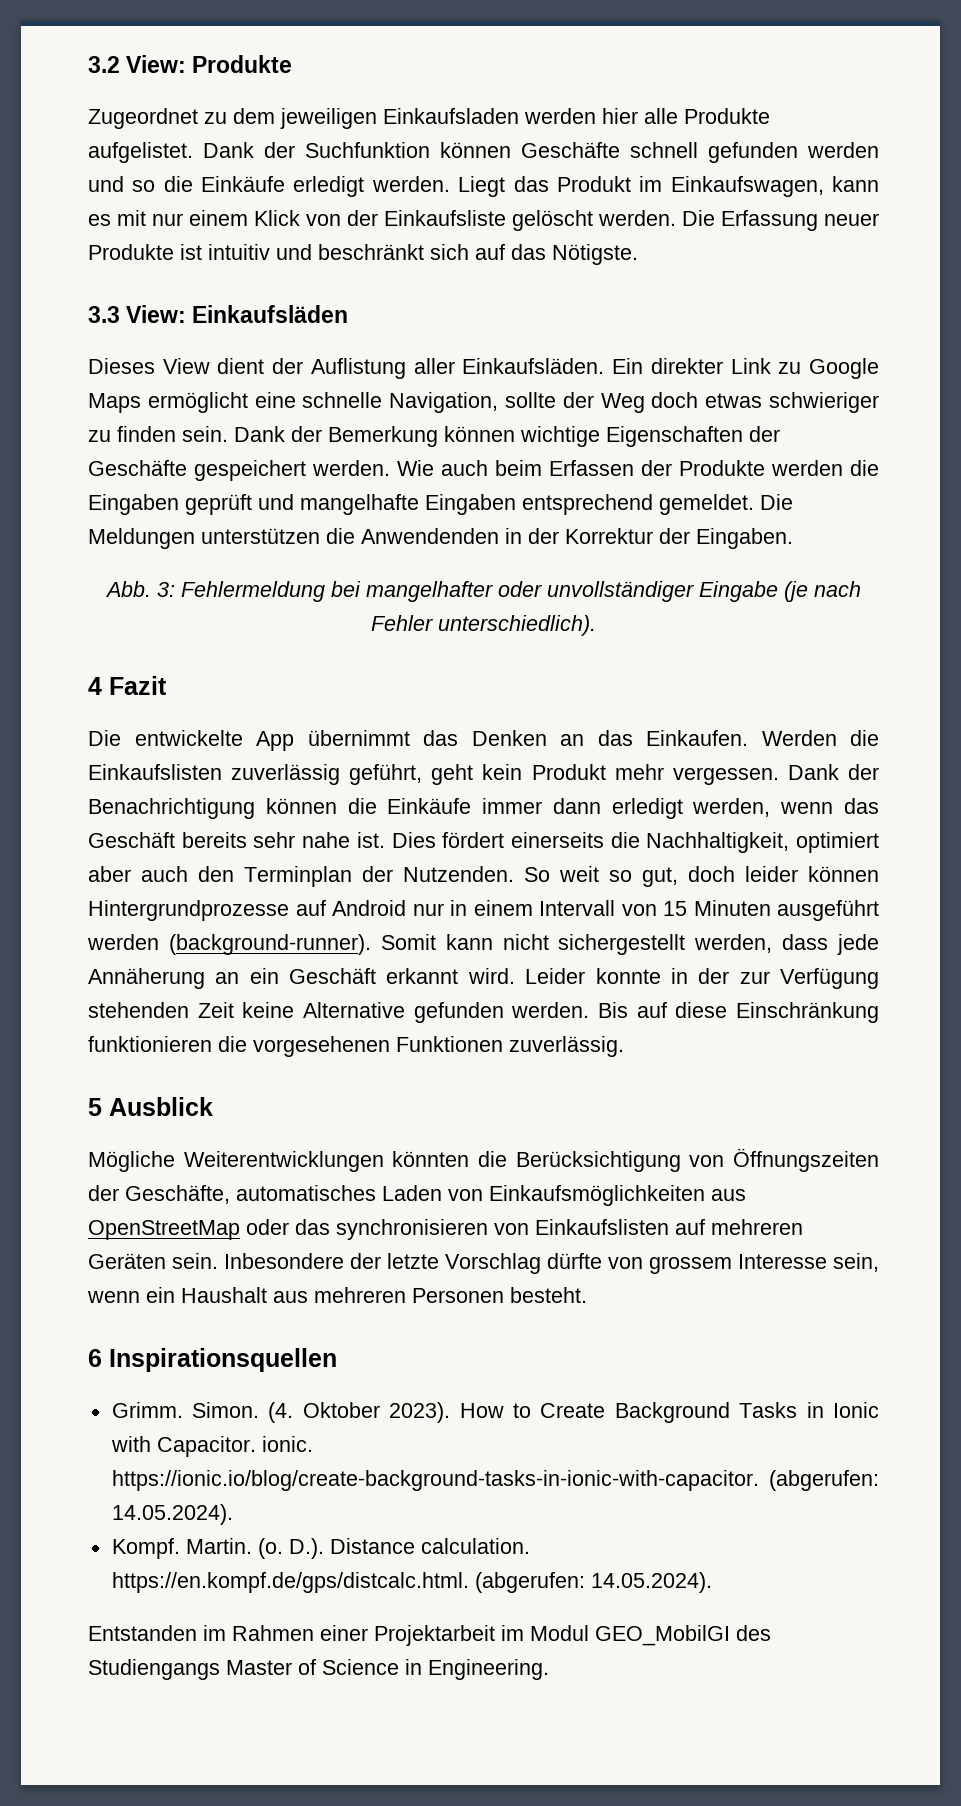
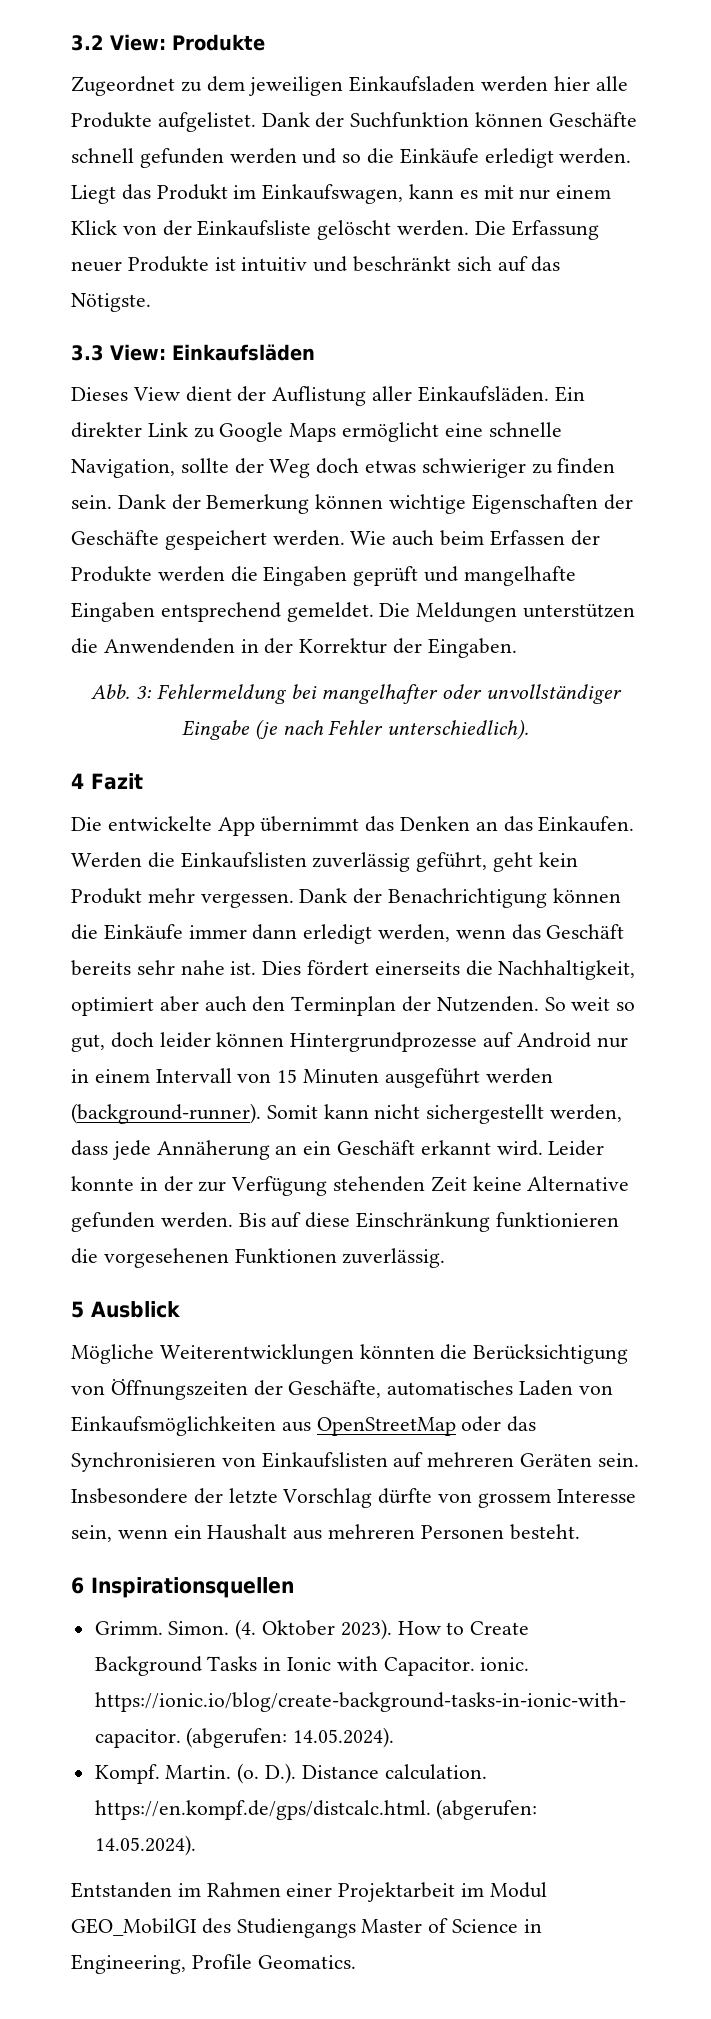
[336,1219,488,1240] synchronisieren -> [71,1452,216,1472] Synchronisieren
[224,1253,344,1269] Inbesondere -> [71,1488,188,1504] Insbesondere
[428,1659,549,1680] Engineering. -> [71,1954,356,1974] Engineering, Profile Geomatics.

